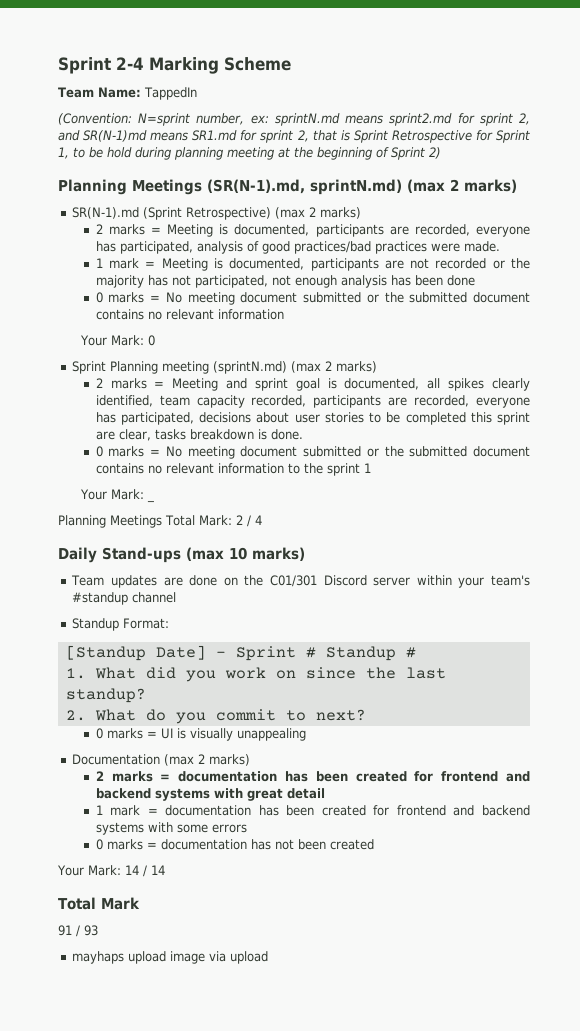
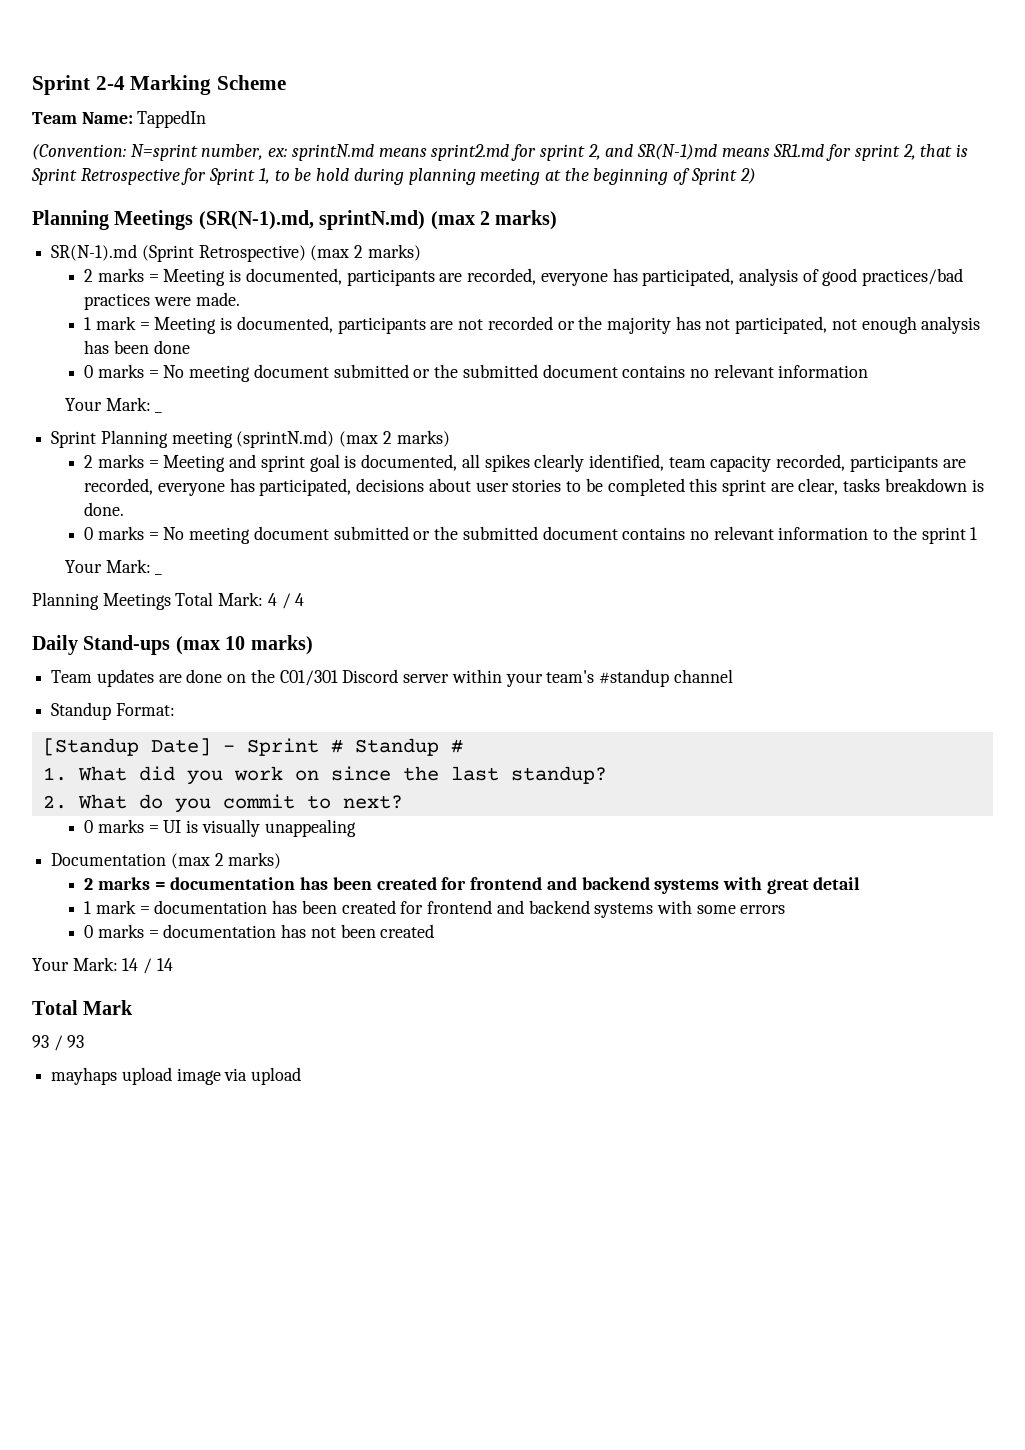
[148,335,156,346] 0 -> [155,411,163,413] _
[235,515,243,525] 2 -> [267,593,277,606] 4
[58,925,72,936] 91 -> [32,1035,49,1048] 93

